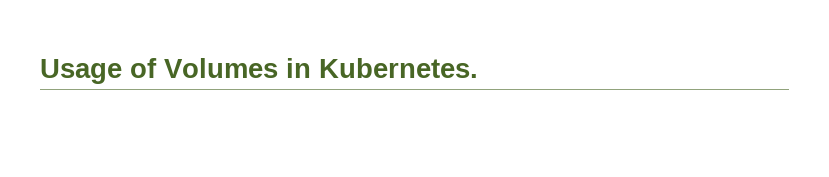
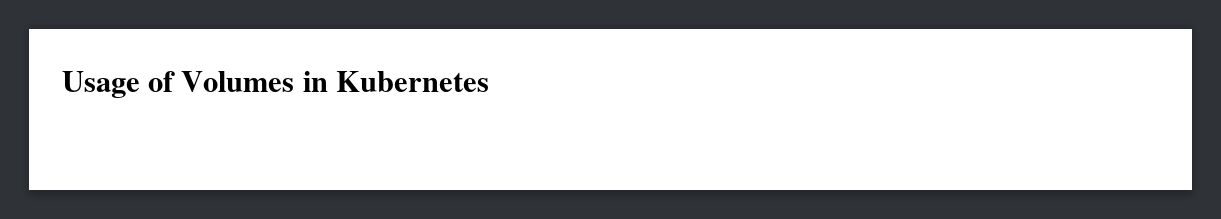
[319,58,478,78] Kubernetes. -> [335,71,489,92] Kubernetes

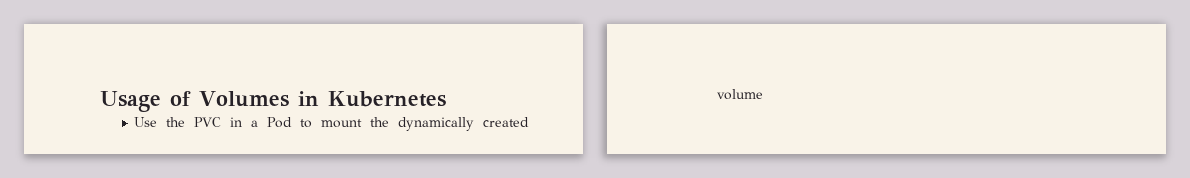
(489, 81) none -> [134,117,529,131] [717,89,764,100] // Use the PVC in a Pod to mount the dynamically created volume

